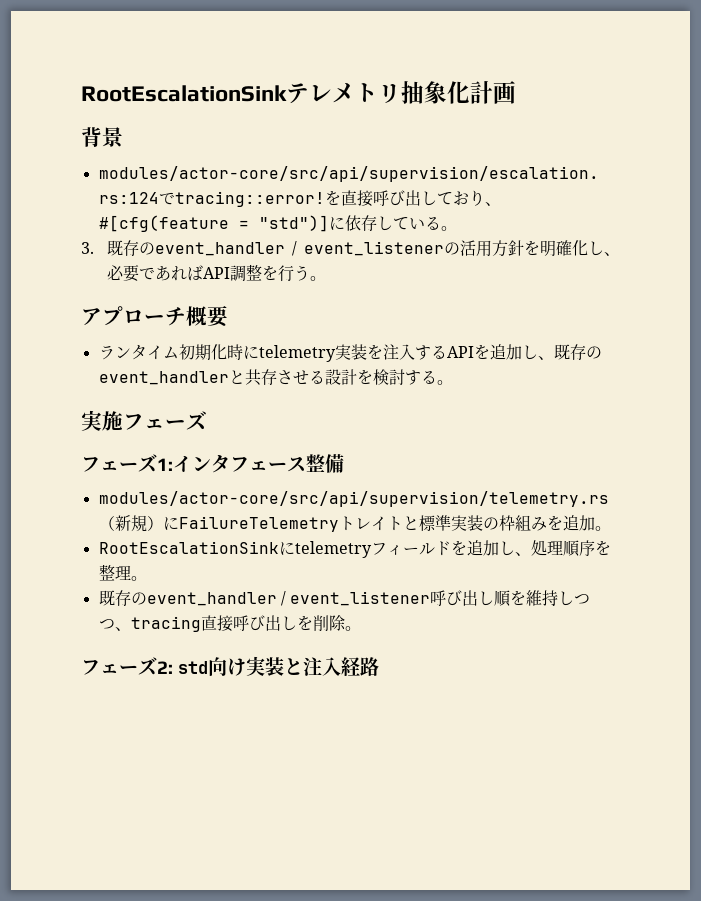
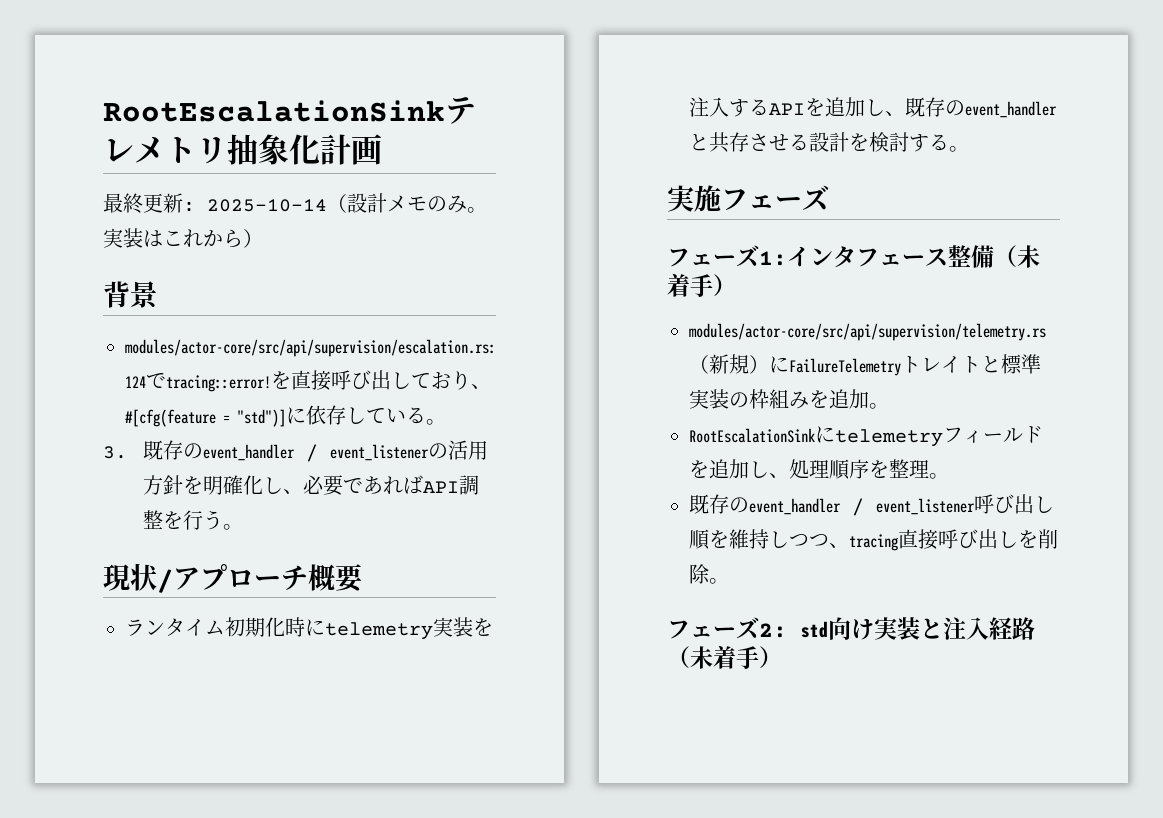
(516, 92) none -> [103,193,487,214] [103,228,263,248] // 最終更新: 2025-10-14（設計メモのみ。実装はこれから）
(327, 278) none -> [103,563,173,593] 現状/
(344, 463) none -> [994,245,1040,268] [667,274,736,297] （未着手）
(380, 666) none -> [667,646,782,669] （未着手）

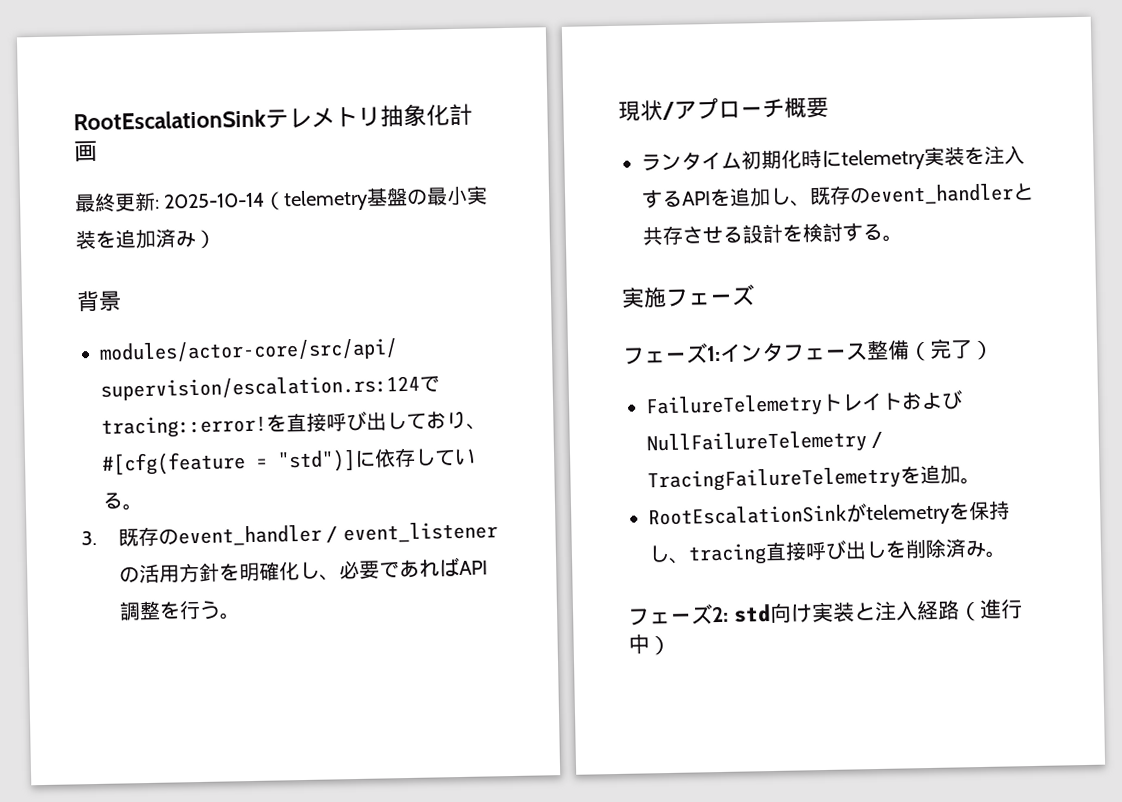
[347,193,487,213] [103,228,243,248] 設計メモのみ。実装はこれから -> [283,185,489,212] [75,228,196,250] telemetry基盤の最小実装を追加済み
[1017,245,1040,268] [667,274,736,297] [689,323,1046,341] [689,354,1041,376] [689,389,889,409] [689,426,1043,447] [689,459,949,480] [689,494,1054,516] [689,529,829,550] 未着手） // modules/actor-core/src/api/supervision/telemetry.rs（新規）にFailureTelemetryトレイトと標準実装の枠組みを追加。 // RootEscalationSinkにtelemetryフィールドを追加し、処理順序を整理。 // 既存のevent_handler / event_listener呼び出し順を維持しつつ -> [929,338,994,361] [645,389,963,419] [646,430,884,456] [647,464,981,493] [648,500,1010,526] [648,544,670,563] 完了） // FailureTelemetryトレイトおよびNullFailureTelemetry / TracingFailureTelemetryを追加。 // RootEscalationSinkがtelemetryを保持し
(710, 574) none -> [945,538,987,558] 済み
[690,646,759,669] 未着手 -> [978,598,1023,620] [628,633,650,655] 進行中

